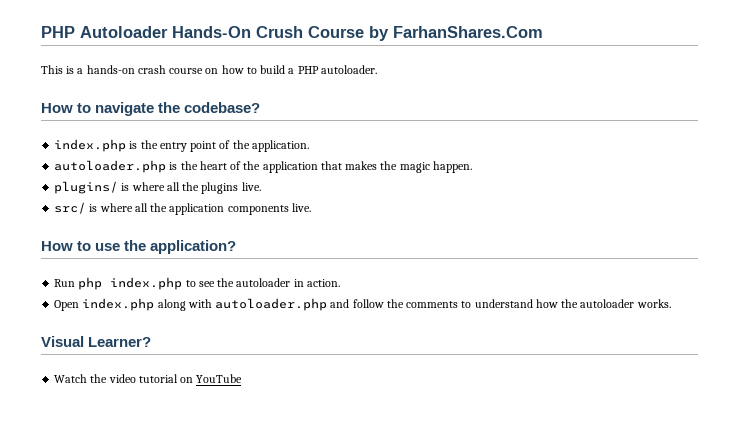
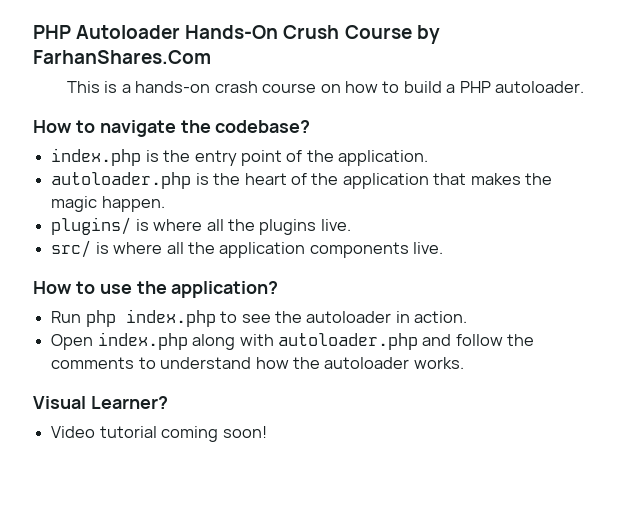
[54,374,243,383] Watch the video tutorial on YouTube -> [51,426,267,442] Video tutorial coming soon!

